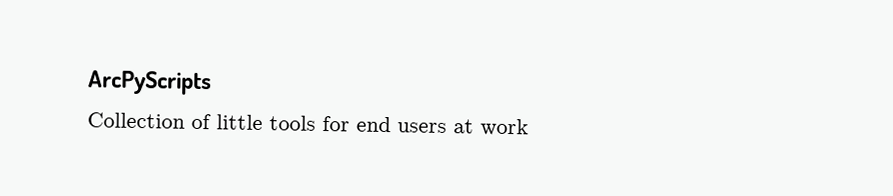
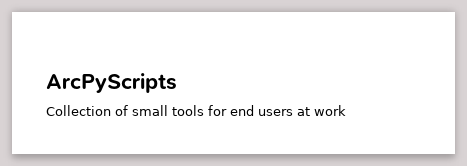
[216,114,263,131] little -> [132,105,168,116] small

